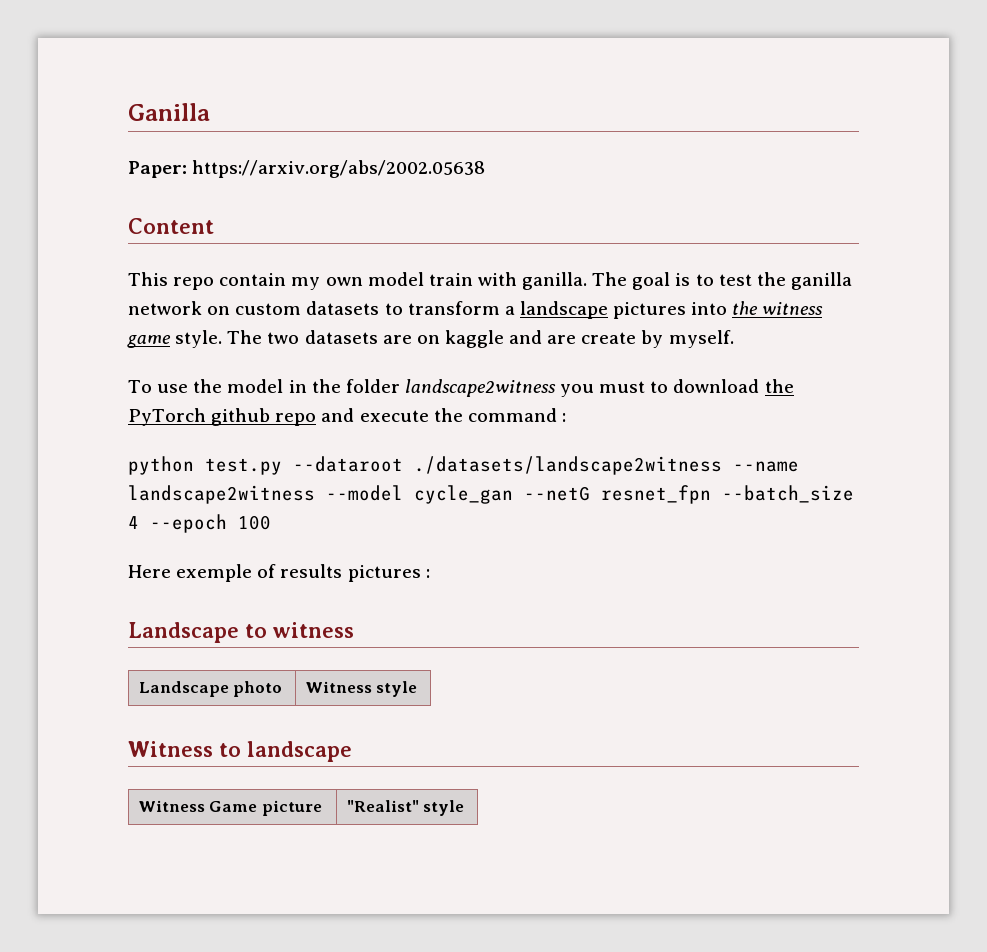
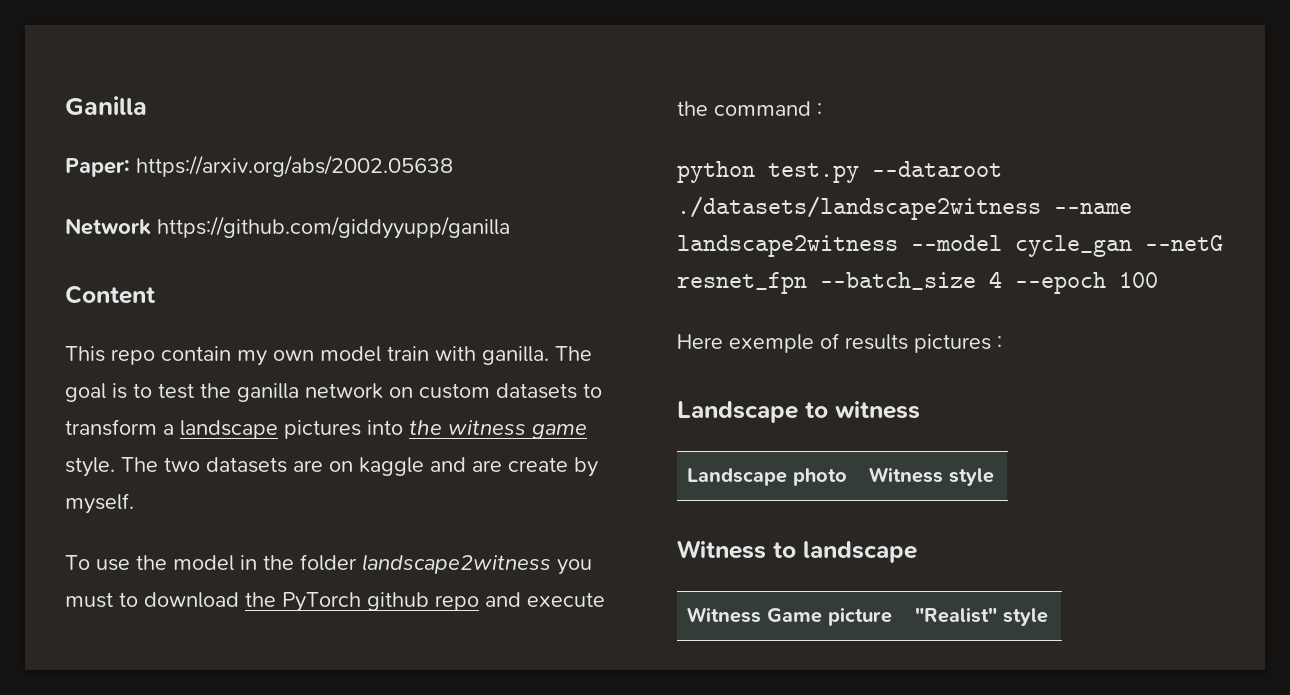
(486, 169) none -> [65,216,510,239] // Network https://github.com/giddyyupp/ganilla

